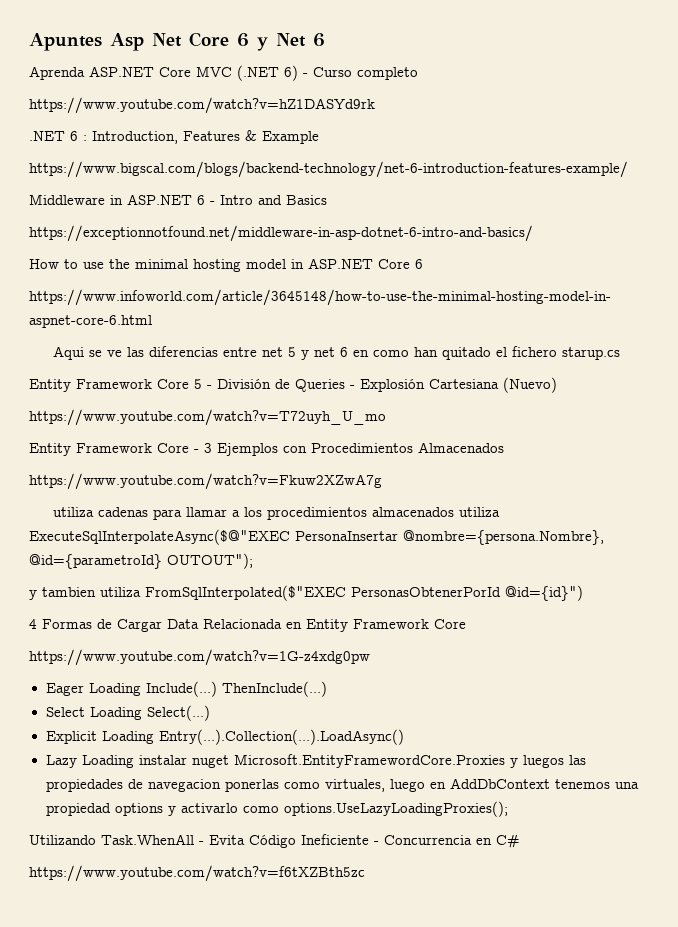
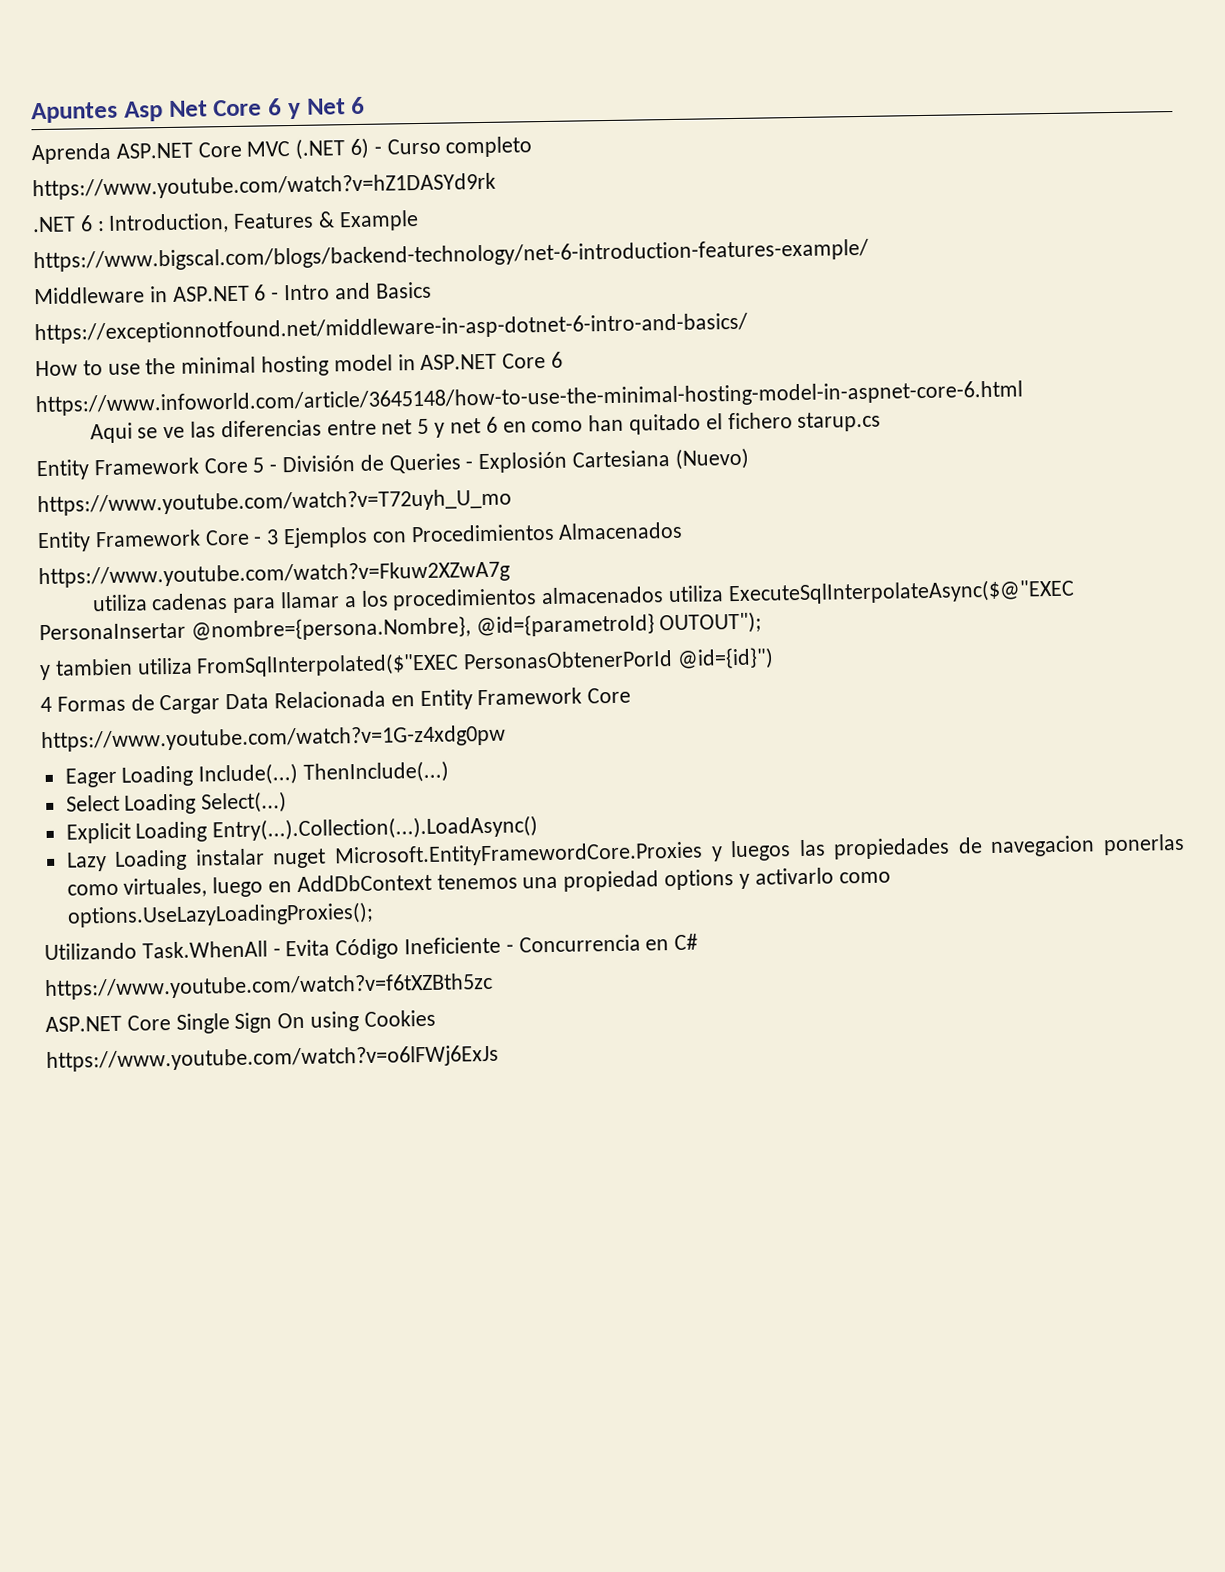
(365, 873) none -> [45,1009,436,1034] [46,1044,499,1073] // ASP.NET Core Single Sign On using Cookies // https://www.youtube.com/watch?v=o6lFWj6ExJs

